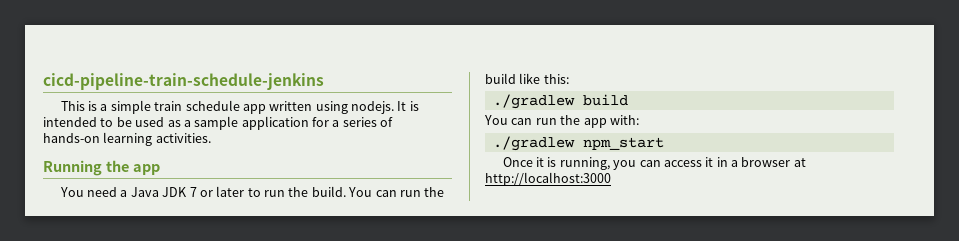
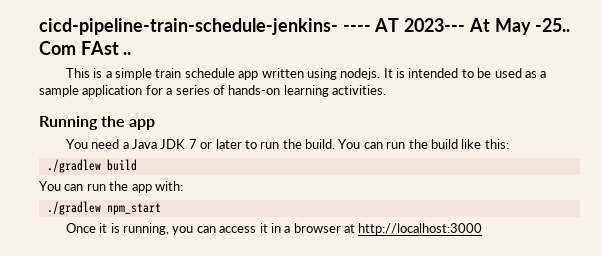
[43,73,324,90] cicd-pipeline-train-schedule-jenkins -> [39,18,571,35] [39,41,132,55] cicd-pipeline-train-schedule-jenkins- ---- AT 2023--- At May -25.. Com FAst ..

